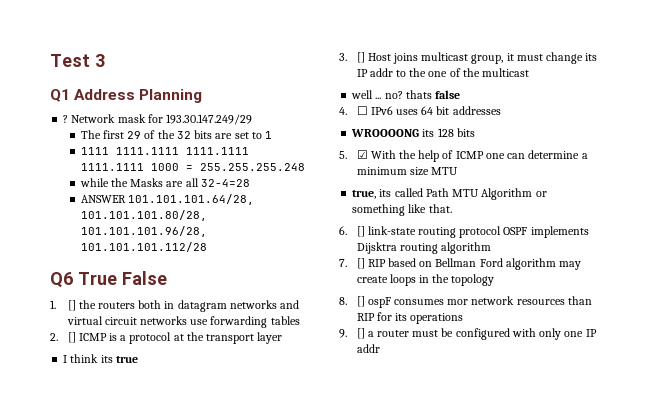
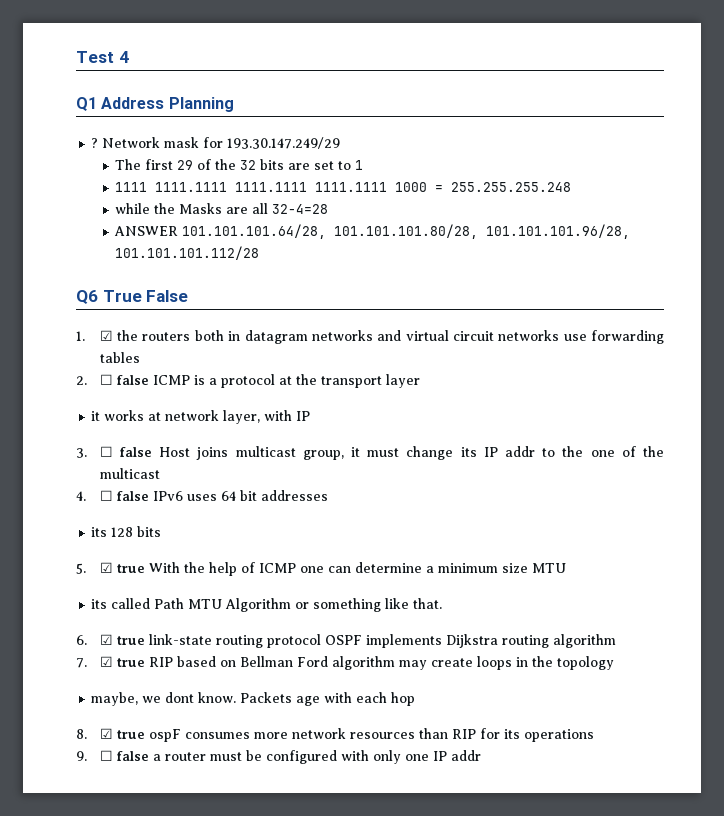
[95,54,105,67] 3 -> [118,51,129,63] 4
[67,300,76,311] [] -> [99,330,113,341] ☑
[67,332,76,343] [] -> [99,374,149,385] ☐ false
[63,354,138,363] I think its true -> [91,410,311,424] it works at network layer, with IP
[356,52,365,63] [] -> [99,446,152,457] ☐ false
[351,90,461,99] // well ... no? thats false -> (160, 473) none
(368, 110) none -> [116,491,149,501] false
[351,129,420,137] WROOOONG -> (328, 495) none
(368, 154) none -> [116,564,145,573] true
[352,190,377,199] true, -> (566, 568) none
[356,226,365,237] [] -> [99,634,145,645] ☑ true
[356,242,397,254] Dijsktra -> [445,634,498,648] Dijkstra
[356,258,365,269] [] -> [99,656,145,667] ☑ true
(495, 280) none -> [91,692,416,706] // maybe, we dont know. Packets age with each hop
[356,296,365,307] [] -> [99,728,145,739] ☑ true
[447,299,469,305] mor -> [253,732,288,739] more
[356,328,365,339] [] -> [99,750,149,761] ☐ false

